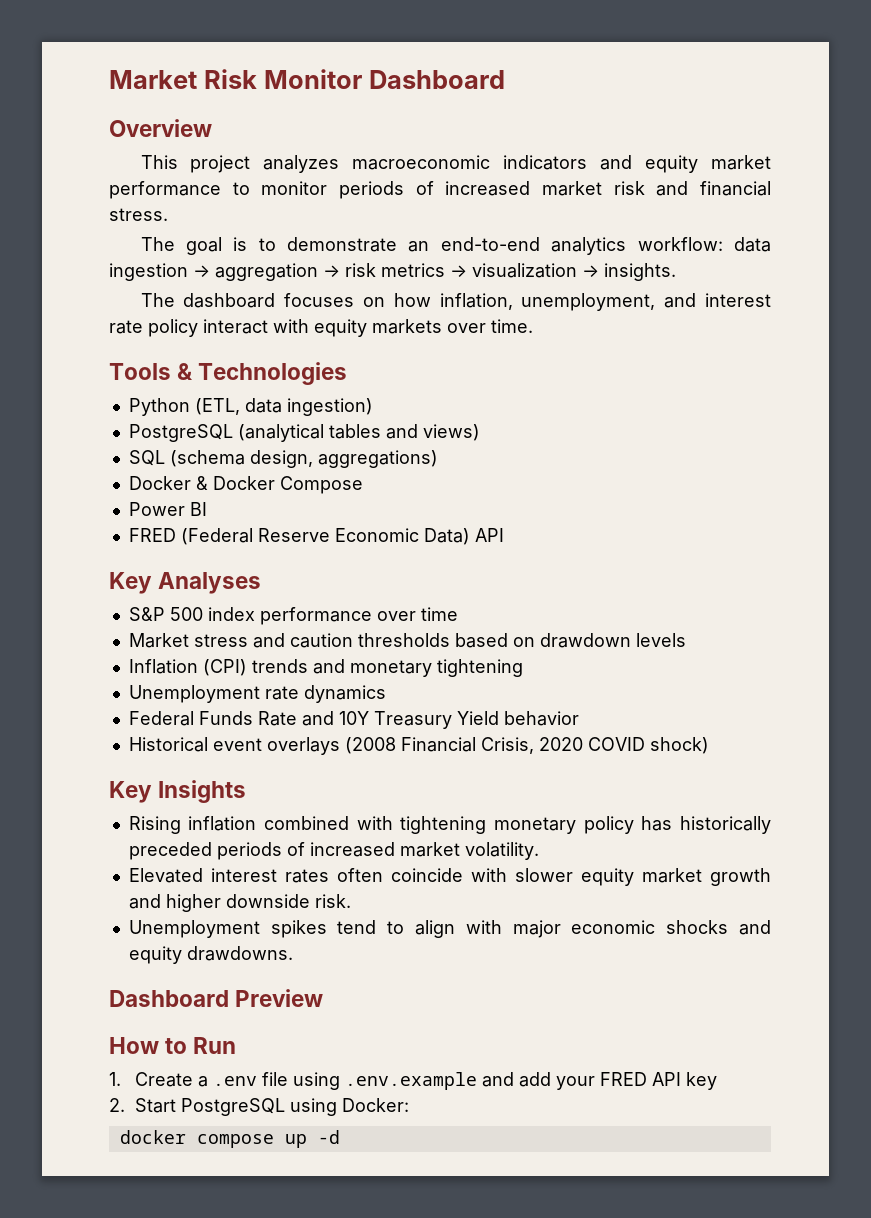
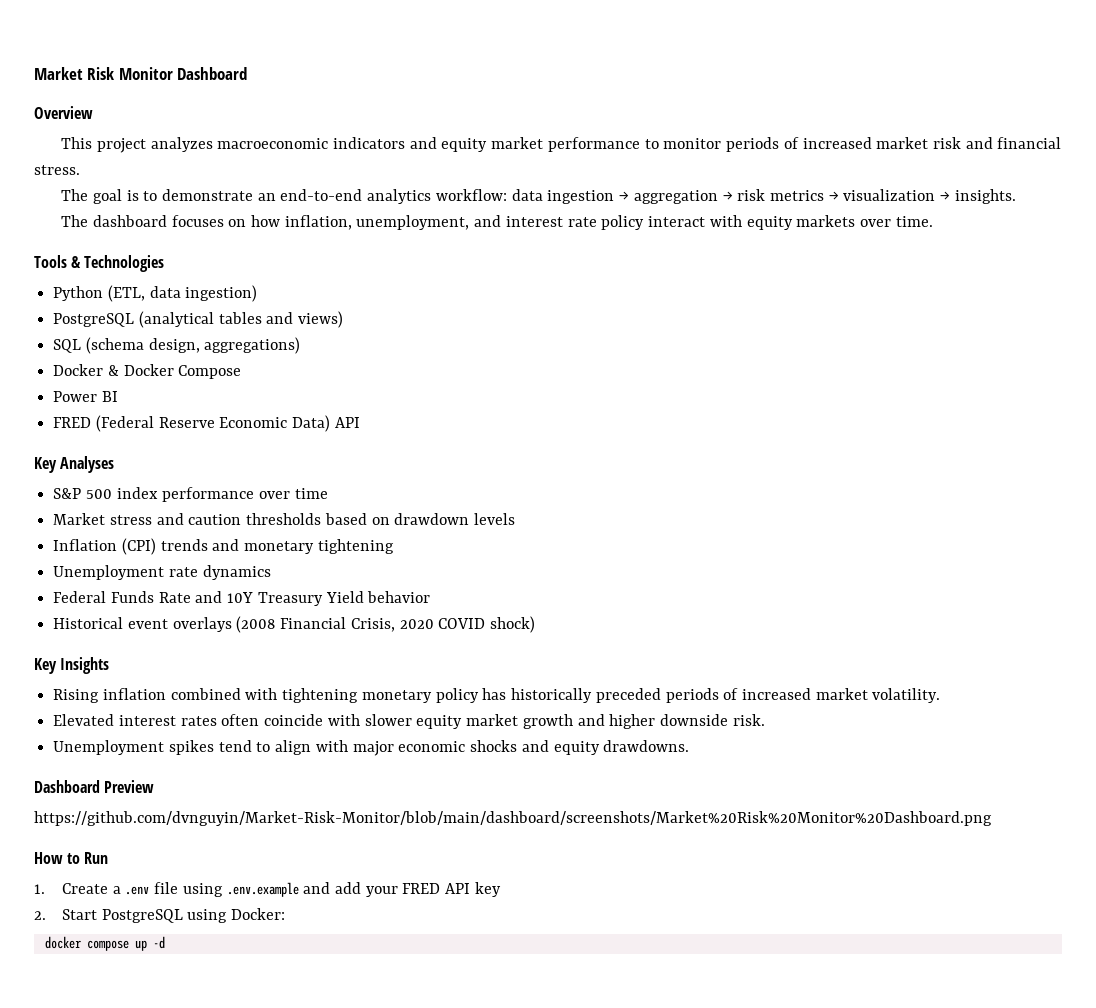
(324, 998) none -> [34,811,992,826] // https://github.com/dvnguyin/Market-Risk-Monitor/blob/main/dashboard/screenshots/Market%20Risk%20Monitor%20Dashboard.png

